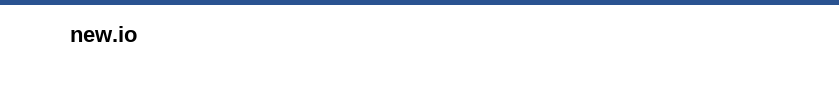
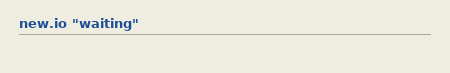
(137, 34) none -> [72,18,139,31] "waiting"

